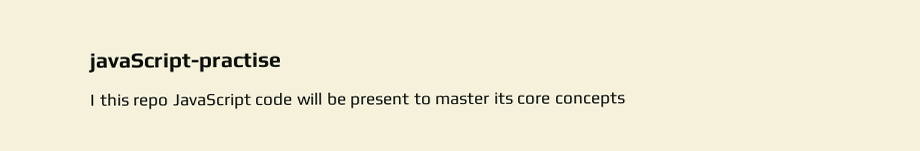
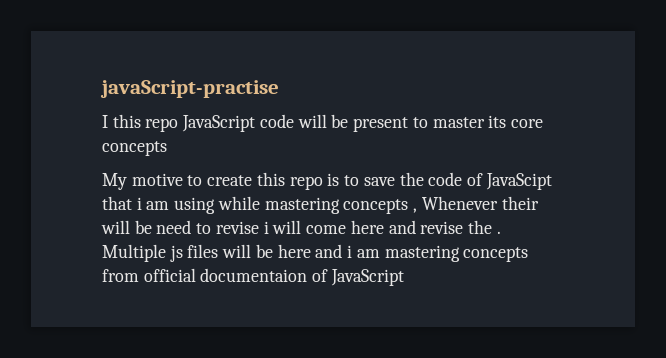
(627, 100) none -> [102,172,552,190] [102,196,539,214] [101,220,501,234] [102,244,529,262] [102,268,404,286] // My motive to create this repo is to save the code of JavaScipt that i am using while mastering concepts , Whenever their will be need to revise i will come here and revise the . Multiple js files will be here and i am mastering concepts from official documentaion of JavaScript

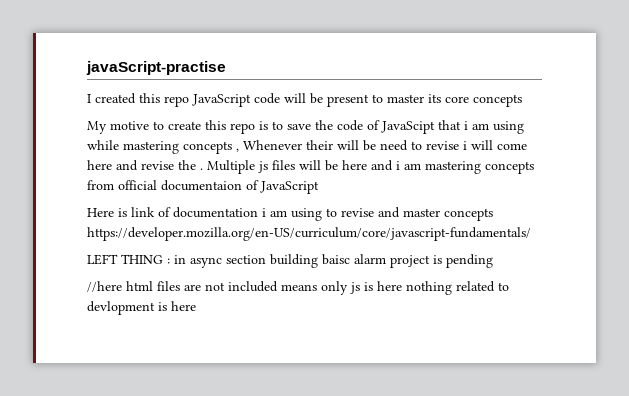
(108, 121) none -> [95,93,136,104] created
(404, 277) none -> [87,207,493,221] [87,227,531,241] [87,254,493,268] [87,281,509,295] [87,301,196,315] // Here is link of documentation i am using to revise and master concepts https://developer.mozilla.org/en-US/curriculum/core/javascript-fundamentals/ // LEFT THING : in async section building baisc alarm project is pending // //here html files are not included means only js is here nothing related to devlopment is here

